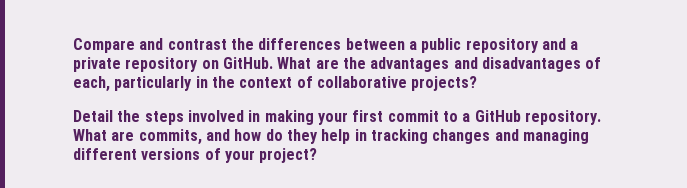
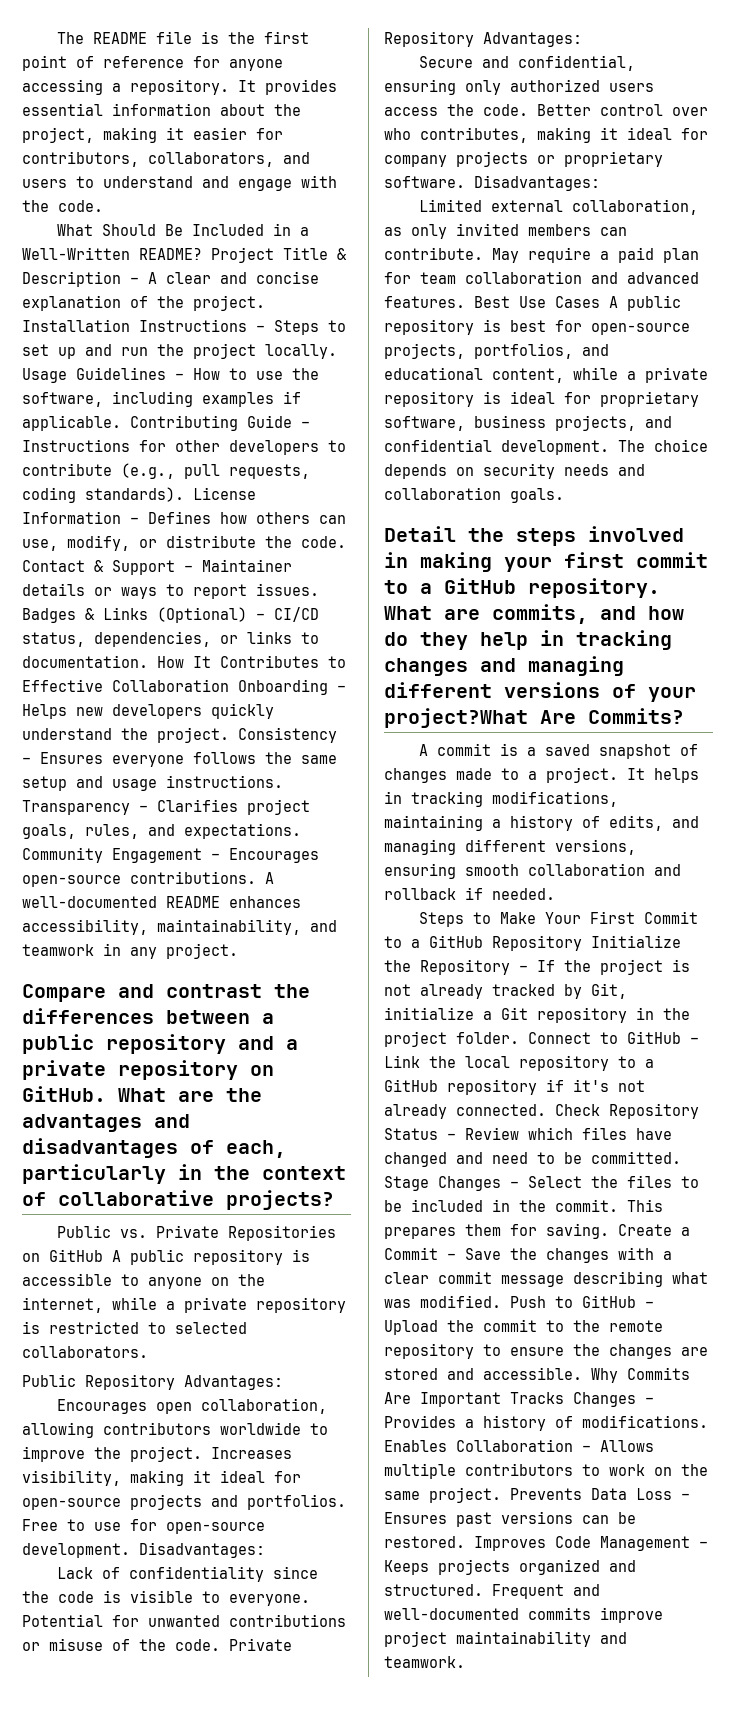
(73, 45) none -> [57,31,310,44] [22,55,283,71] [22,79,337,95] [22,103,301,116] [22,127,283,143] [22,151,310,167] [22,175,337,191] [22,200,103,212] [57,223,310,236] [22,247,347,263] [22,271,319,287] [22,295,265,311] [22,319,346,335] [22,343,337,359] [22,367,319,383] [22,391,301,407] [22,415,310,431] [22,439,346,455] [22,463,310,479] [22,487,256,503] [22,511,346,524] [22,535,346,551] [22,559,292,575] [22,583,319,599] [22,607,319,623] [22,631,319,647] [22,655,346,668] [22,679,346,695] [22,703,274,719] [22,727,337,743] [22,752,337,767] [22,775,283,791] [22,799,310,815] [22,823,301,839] [22,847,319,863] [22,871,274,887] [22,896,301,908] [22,919,337,935] [22,943,238,959] The README file is the first point of reference for anyone accessing a repository. It provides essential information about the project, making it easier for contributors, collaborators, and users to understand and engage with the code. // What Should Be Included in a Well-Written README? Project Title & Description – A clear and concise explanation of the project. Installation Instructions – Steps to set up and run the project locally. Usage Guidelines – How to use the software, including examples if applicable. Contributing Guide – Instructions for other developers to contribute (e.g., pull requests, coding standards). License Information – Defines how others can use, modify, or distribute the code. Contact & Support – Maintainer details or ways to report issues. Badges & Links (Optional) – CI/CD status, dependencies, or links to documentation. How It Contributes to Effective Collaboration Onboarding – Helps new developers quickly understand the project. Consistency – Ensures everyone follows the same setup and usage instructions. Transparency – Clarifies project goals, rules, and expectations. Community Engagement – Encourages open-source contributions. A well-documented README enhances accessibility, maintainability, and teamwork in any project. //
(478, 83) none -> [57,1225,337,1241] [22,1249,310,1265] [22,1273,265,1289] [22,1297,346,1313] [22,1321,247,1334] [22,1346,148,1358] [22,1374,283,1390] [57,1398,328,1414] [22,1422,328,1438] [22,1446,292,1462] [22,1470,301,1486] [22,1494,346,1510] [22,1519,265,1534] [22,1542,265,1558] [57,1566,319,1582] [22,1590,310,1606] [22,1614,346,1627] [22,1638,292,1651] [384,31,582,47] [419,55,636,71] [384,79,654,95] [384,104,708,116] [384,127,708,143] [384,151,663,167] [384,175,600,191] [419,199,699,215] [384,223,627,239] [384,247,699,263] [384,271,699,284] [384,295,681,311] [384,319,690,335] [384,343,609,359] [384,367,708,383] [384,391,699,407] [384,415,672,431] [384,439,708,455] [384,463,645,479] [384,487,564,503] // Public vs. Private Repositories on GitHub A public repository is accessible to anyone on the internet, while a private repository is restricted to selected collaborators. // Public Repository Advantages: // Encourages open collaboration, allowing contributors worldwide to improve the project. Increases visibility, making it ideal for open-source projects and portfolios. Free to use for open-source development. Disadvantages: // Lack of confidentiality since the code is visible to everyone. Potential for unwanted contributions or misuse of the code. Private Repository Advantages: // Secure and confidential, ensuring only authorized users access the code. Better control over who contributes, making it ideal for company projects or proprietary software. Disadvantages: // Limited external collaboration, as only invited members can contribute. May require a paid plan for team collaboration and advanced features. Best Use Cases A public repository is best for open-source projects, portfolios, and educational content, while a private repository is ideal for proprietary software, business projects, and confidential development. The choice depends on security needs and collaboration goals.
[259,148,318,163] project? -> [384,708,684,728] [419,743,699,759] [384,767,699,783] [384,791,618,807] [384,815,699,831] [384,839,636,855] [384,863,681,879] [384,887,555,900] [419,911,699,927] [384,935,681,951] [384,959,690,975] [384,983,627,999] [384,1007,690,1023] [384,1031,699,1047] [384,1055,654,1071] [384,1079,645,1095] [384,1103,699,1119] [384,1127,672,1140] [384,1151,681,1167] [384,1175,699,1191] [384,1199,663,1212] [384,1223,690,1239] [384,1247,672,1263] [384,1271,708,1287] [384,1295,654,1308] [384,1319,663,1335] [384,1343,708,1359] [384,1367,690,1383] [384,1392,654,1407] [384,1415,708,1431] [384,1439,654,1452] [384,1463,708,1479] [384,1487,690,1503] [384,1511,636,1527] [384,1536,708,1551] [384,1559,636,1575] [384,1584,600,1599] [384,1607,663,1623] [384,1631,627,1647] [384,1656,465,1668] project?What Are Commits? // A commit is a saved snapshot of changes made to a project. It helps in tracking modifications, maintaining a history of edits, and managing different versions, ensuring smooth collaboration and rollback if needed. // Steps to Make Your First Commit to a GitHub Repository Initialize the Repository – If the project is not already tracked by Git, initialize a Git repository in the project folder. Connect to GitHub – Link the local repository to a GitHub repository if it's not already connected. Check Repository Status – Review which files have changed and need to be committed. Stage Changes – Select the files to be included in the commit. This prepares them for saving. Create a Commit – Save the changes with a clear commit message describing what was modified. Push to GitHub – Upload the commit to the remote repository to ensure the changes are stored and accessible. Why Commits Are Important Tracks Changes – Provides a history of modifications. Enables Collaboration – Allows multiple contributors to work on the same project. Prevents Data Loss – Ensures past versions can be restored. Improves Code Management – Keeps projects organized and structured. Frequent and well-documented commits improve project maintainability and teamwork.

